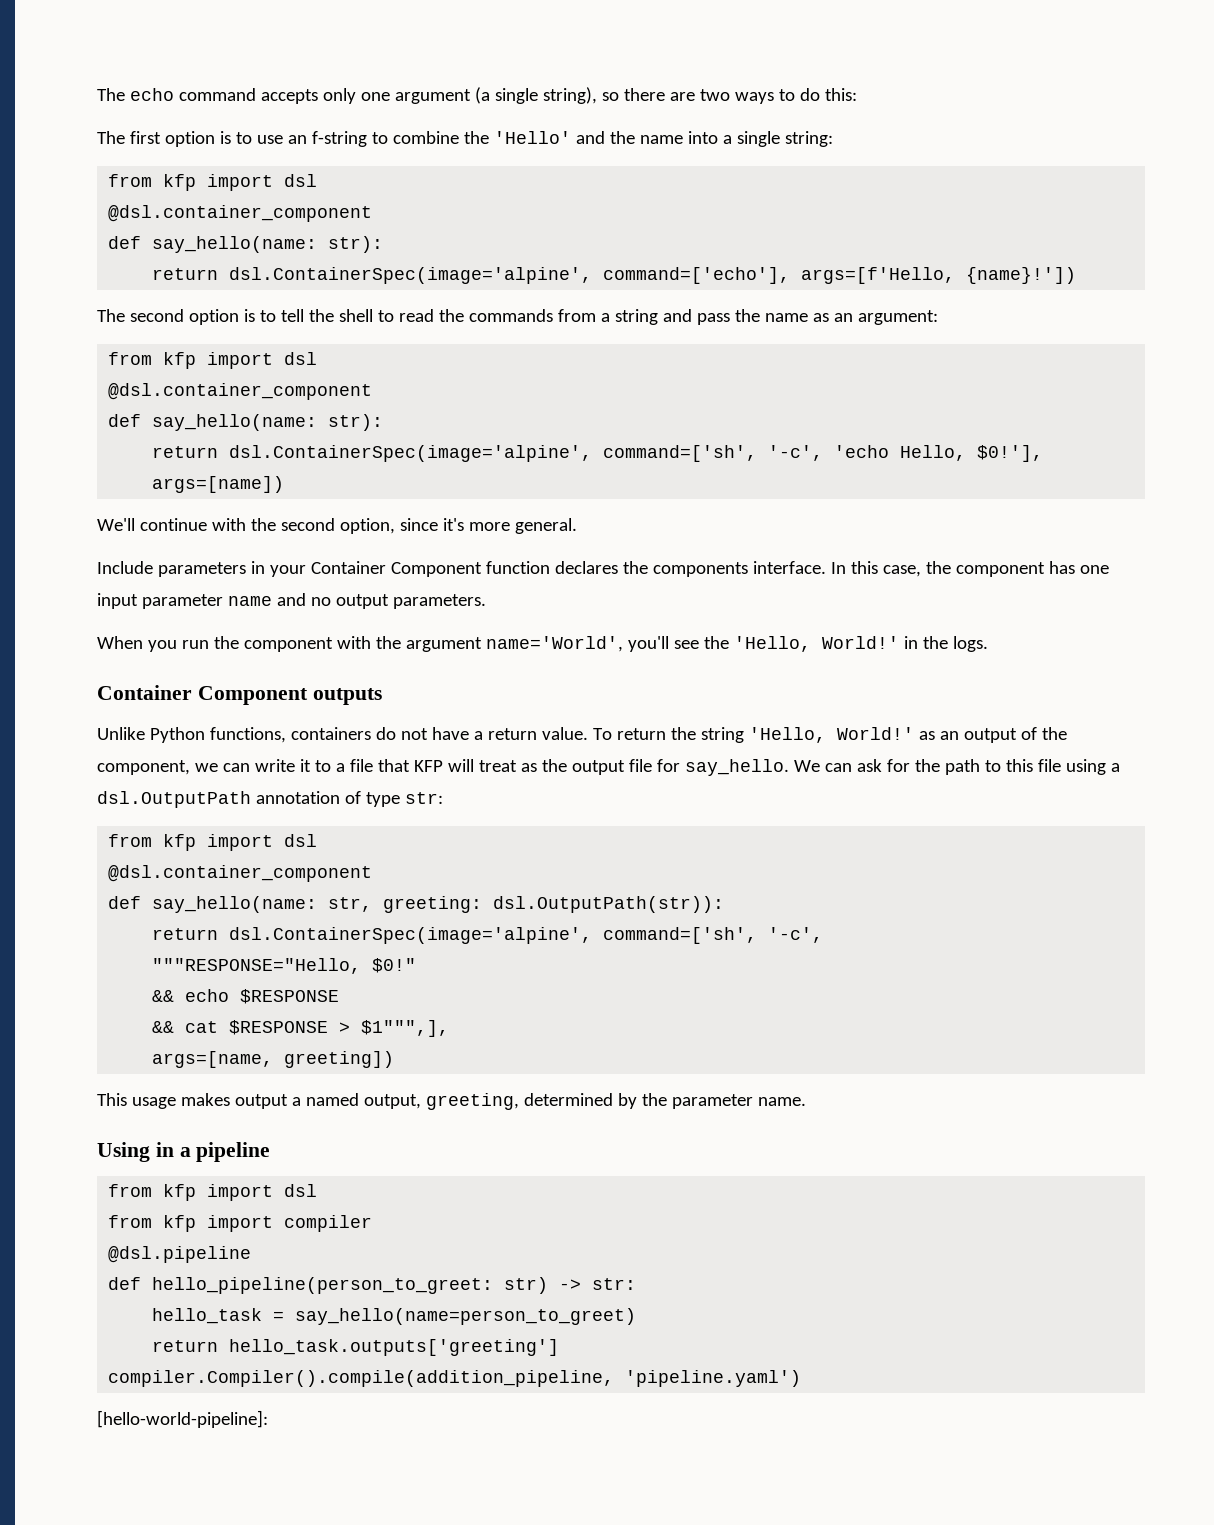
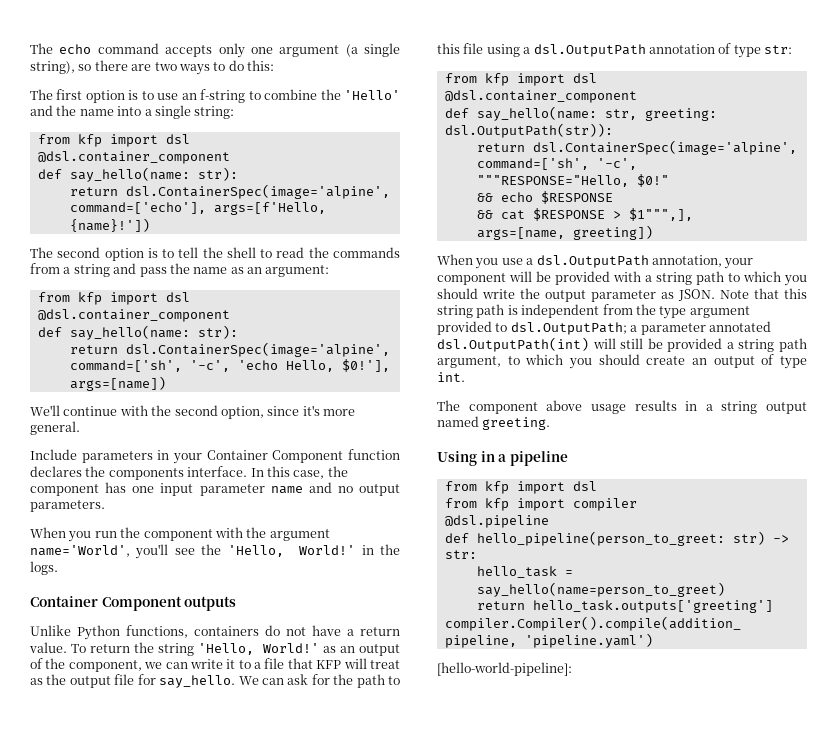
[97,1093,806,1110] This usage makes output a named output, greeting, determined by the parameter name. -> [437,254,754,269] [437,271,807,286] [437,288,807,302] [437,304,750,319] [437,321,771,335] [437,337,807,352] [437,354,807,369] [437,372,465,382] [437,400,807,414] [437,416,551,430] When you use a dsl.OutputPath annotation, your component will be provided with a string path to which you should write the output parameter as JSON. Note that this string path is independent from the type argument provided to dsl.OutputPath; a parameter annotated dsl.OutputPath(int) will still be provided a string path argument, to which you should create an output of type int. // The component above usage results in a string output named greeting.

